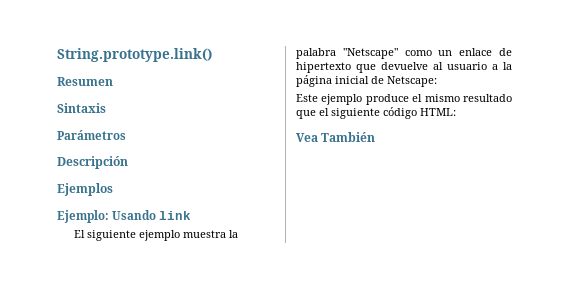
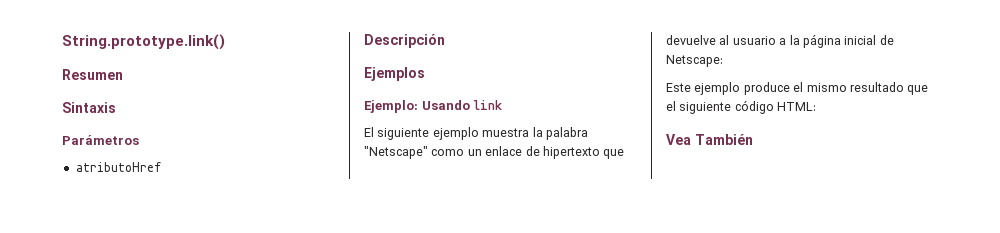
(126, 135) none -> [75,162,161,172] // atributoHref

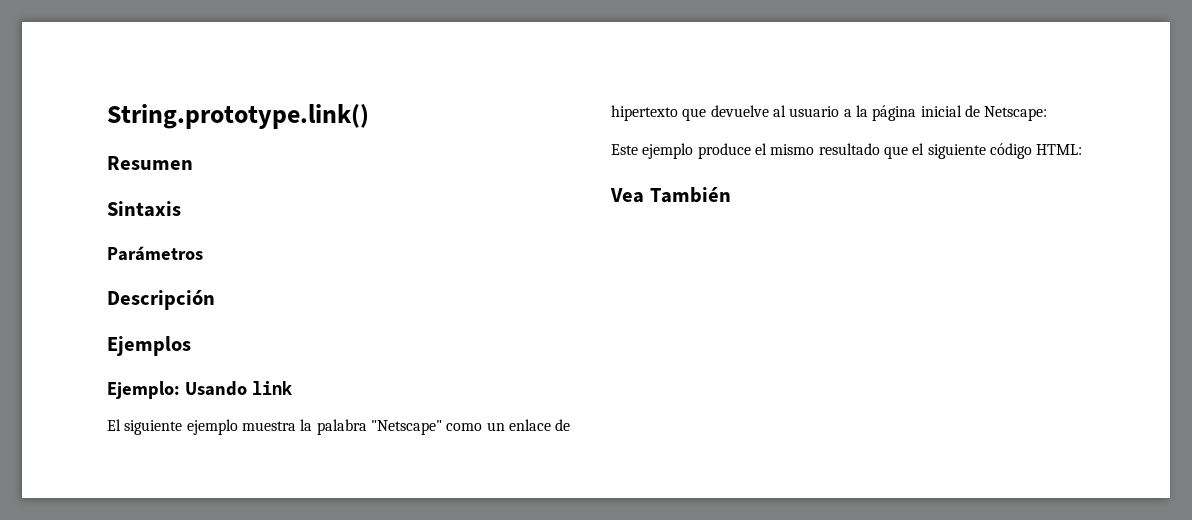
[75,162,161,172] // atributoHref -> (203, 253) none

